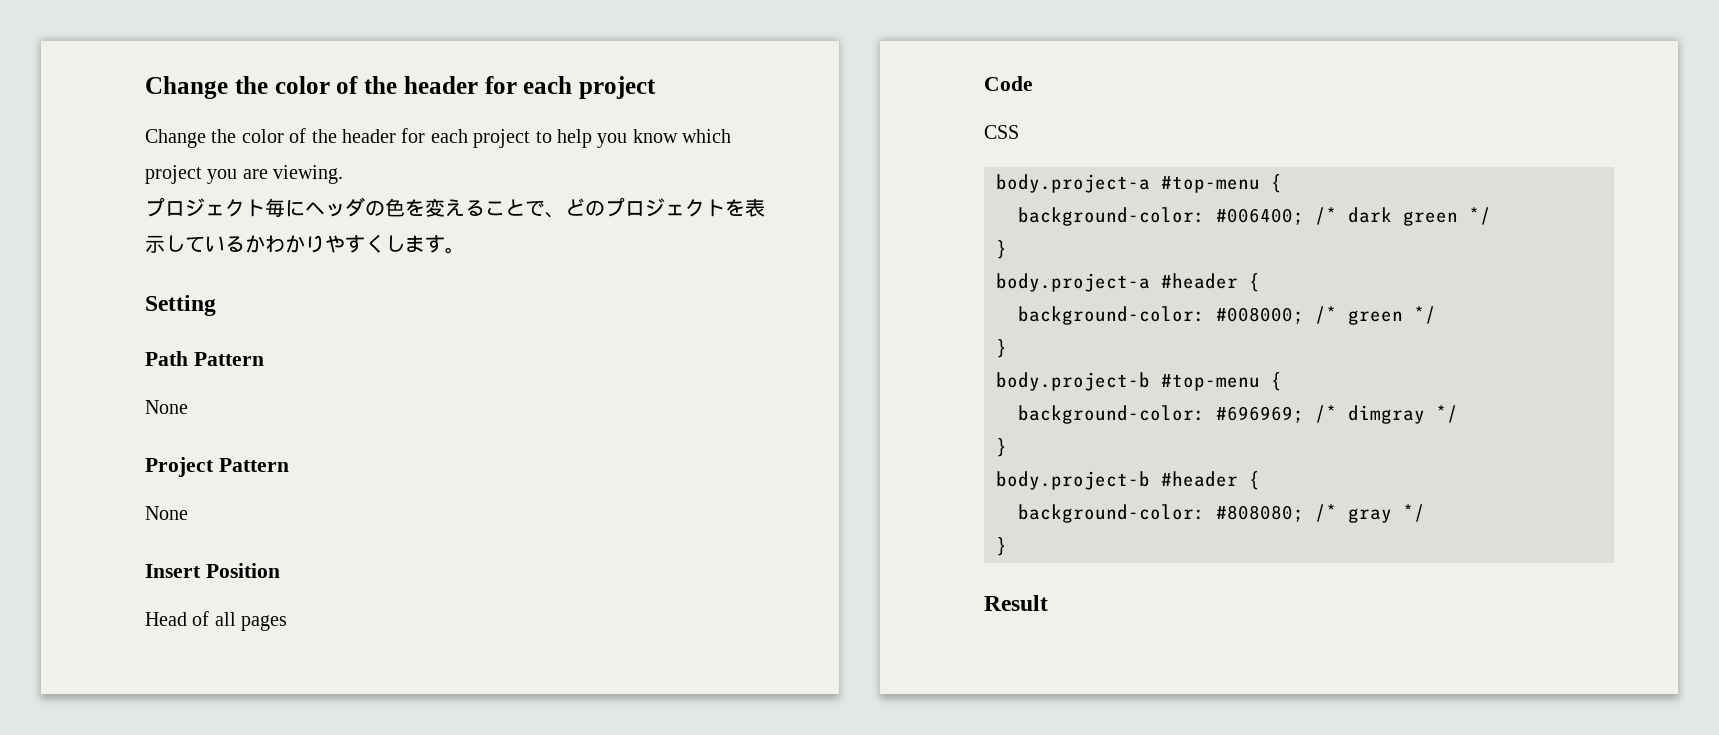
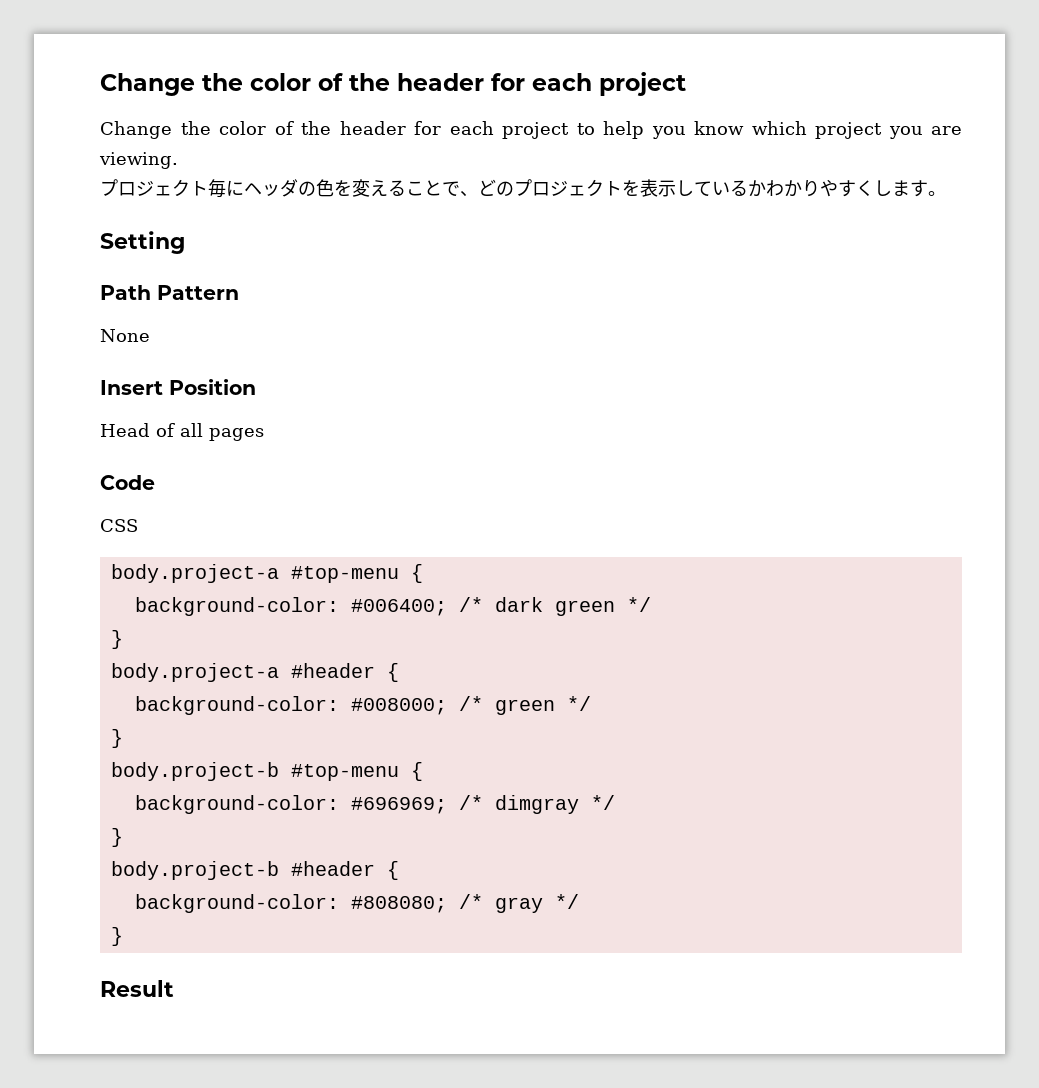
[145,457,289,477] [145,506,188,520] // Project Pattern // None -> (150, 335) none

